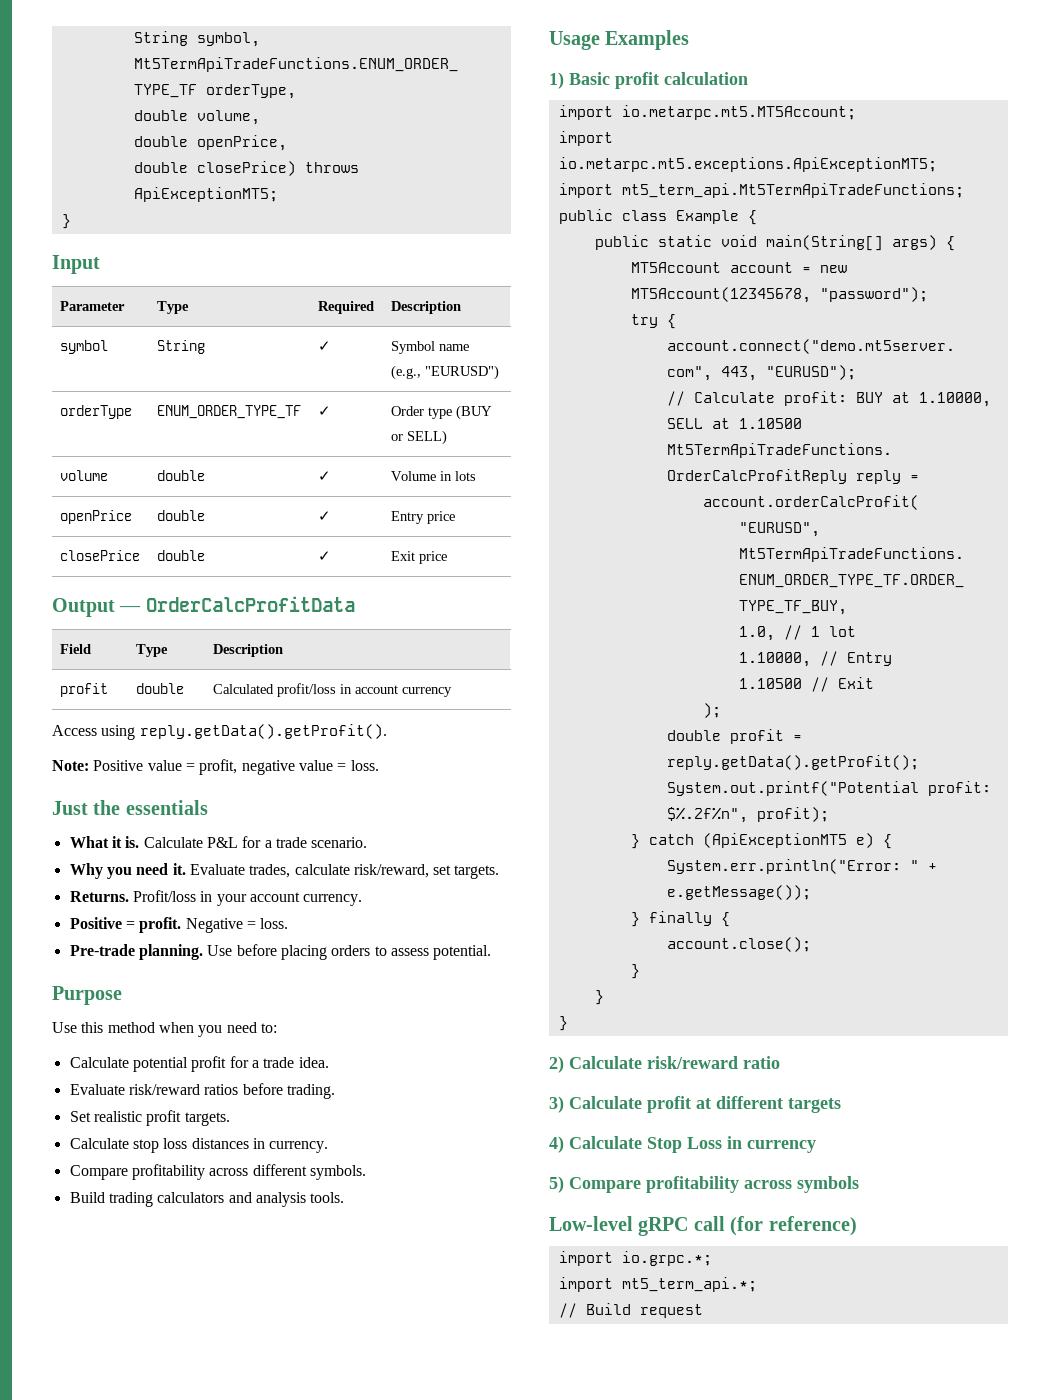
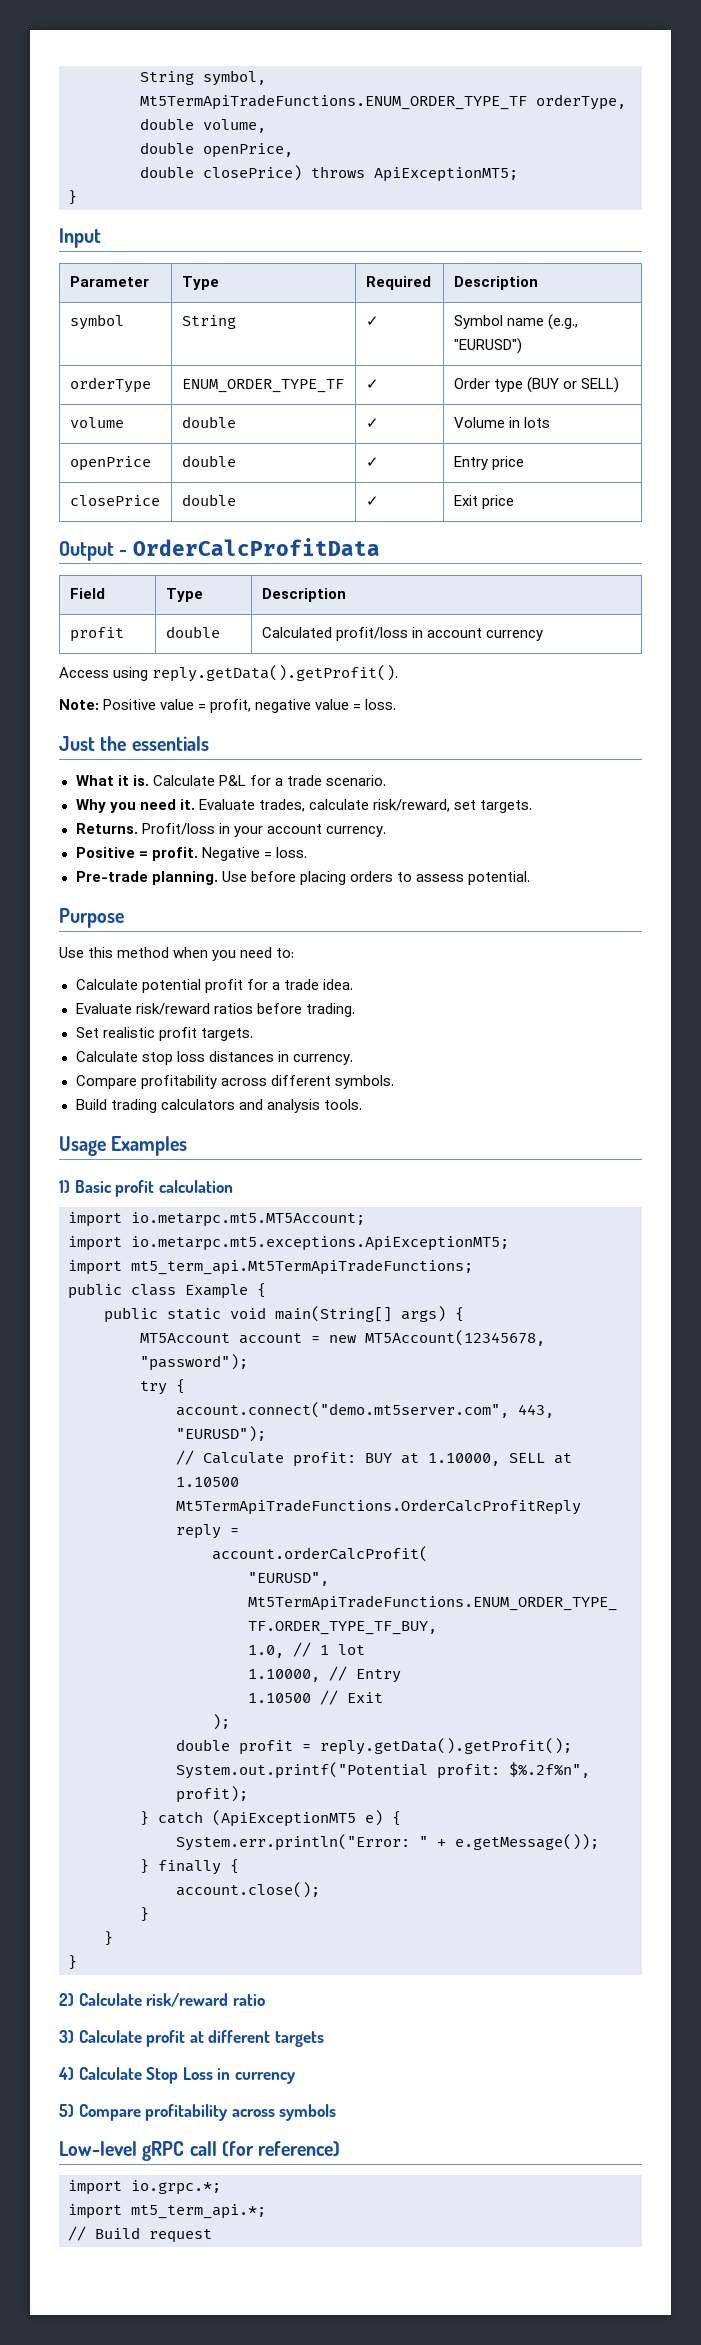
[119,606,142,612] — -> [119,550,128,556] -

